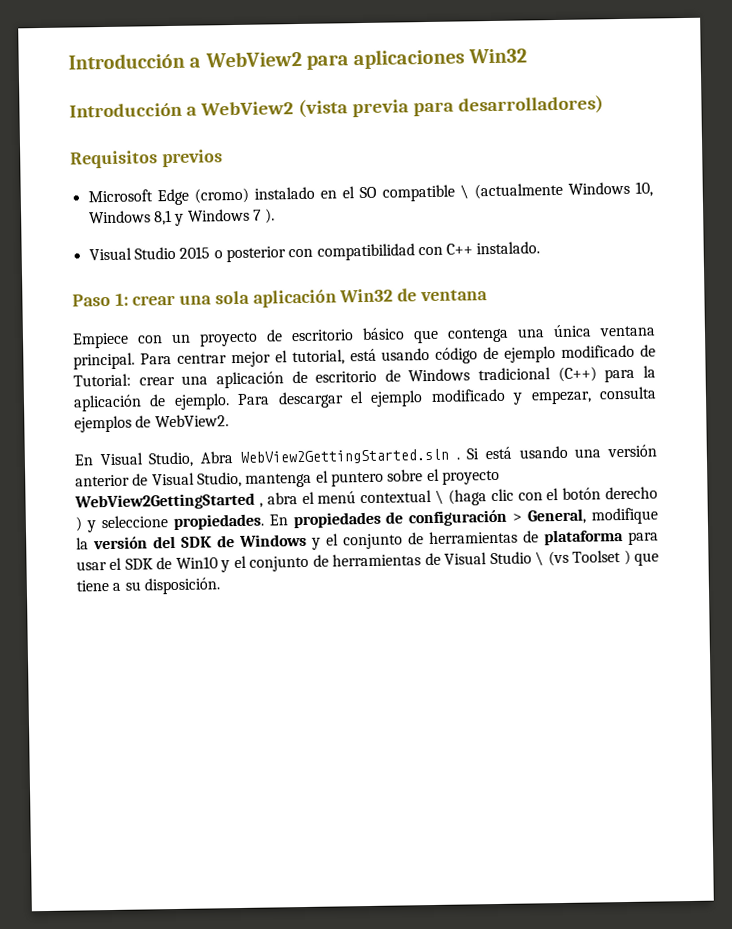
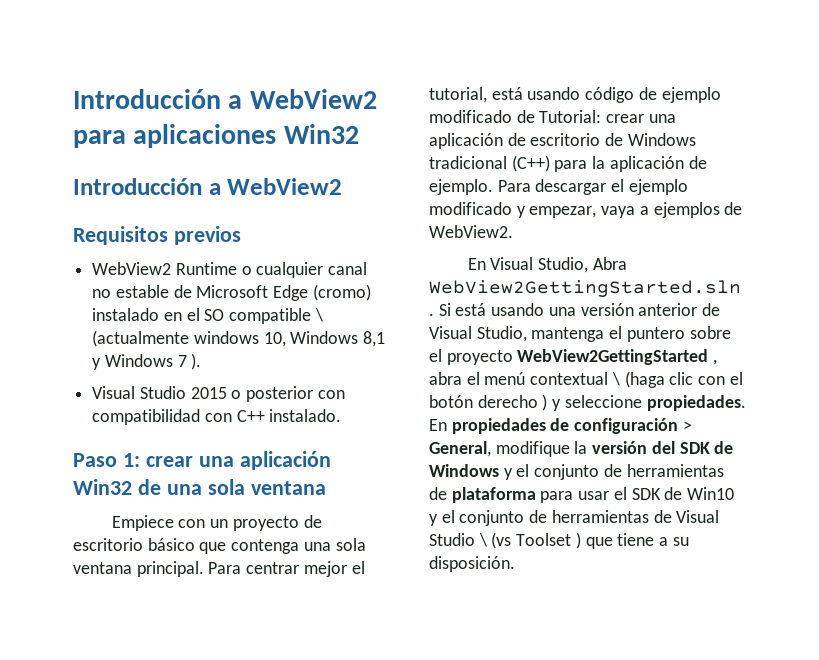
[297,95,604,119] [70,149,223,169] (vista previa para desarrolladores) // Requisitos previos // -> [73,226,241,245] [92,262,368,278] [92,285,192,298] // Requisitos previos // WebView2 Runtime o cualquier canal no estable de
[567,181,630,195] Windows -> [193,331,259,344] windows
[214,290,250,305] sola -> (234, 461) none
(418, 295) none -> [166,479,245,495] una sola
[553,324,592,338] única -> [335,538,366,551] sola
[598,386,657,400] consulta -> [601,206,649,218] vaya a

